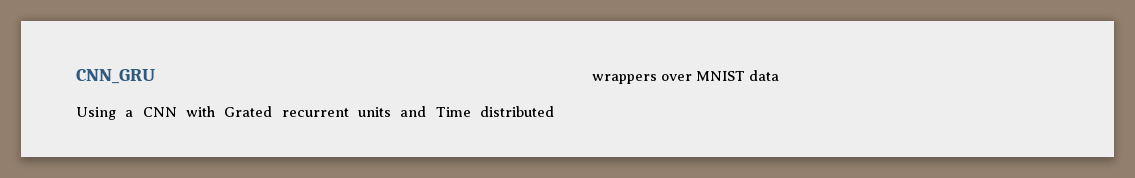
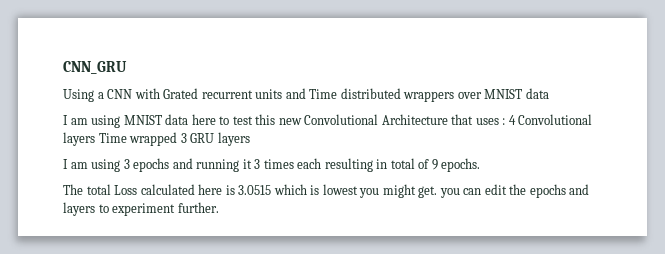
(779, 75) none -> [63,114,593,128] [63,132,250,146] [63,158,481,172] [63,184,590,198] [63,202,219,216] // I am using MNIST data here to test this new Convolutional Architecture that uses : 4 Convolutional layers Time wrapped 3 GRU layers // I am using 3 epochs and running it 3 times each resulting in total of 9 epochs. // The total Loss calculated here is 3.0515 which is lowest you might get. you can edit the epochs and layers to experiment further.

